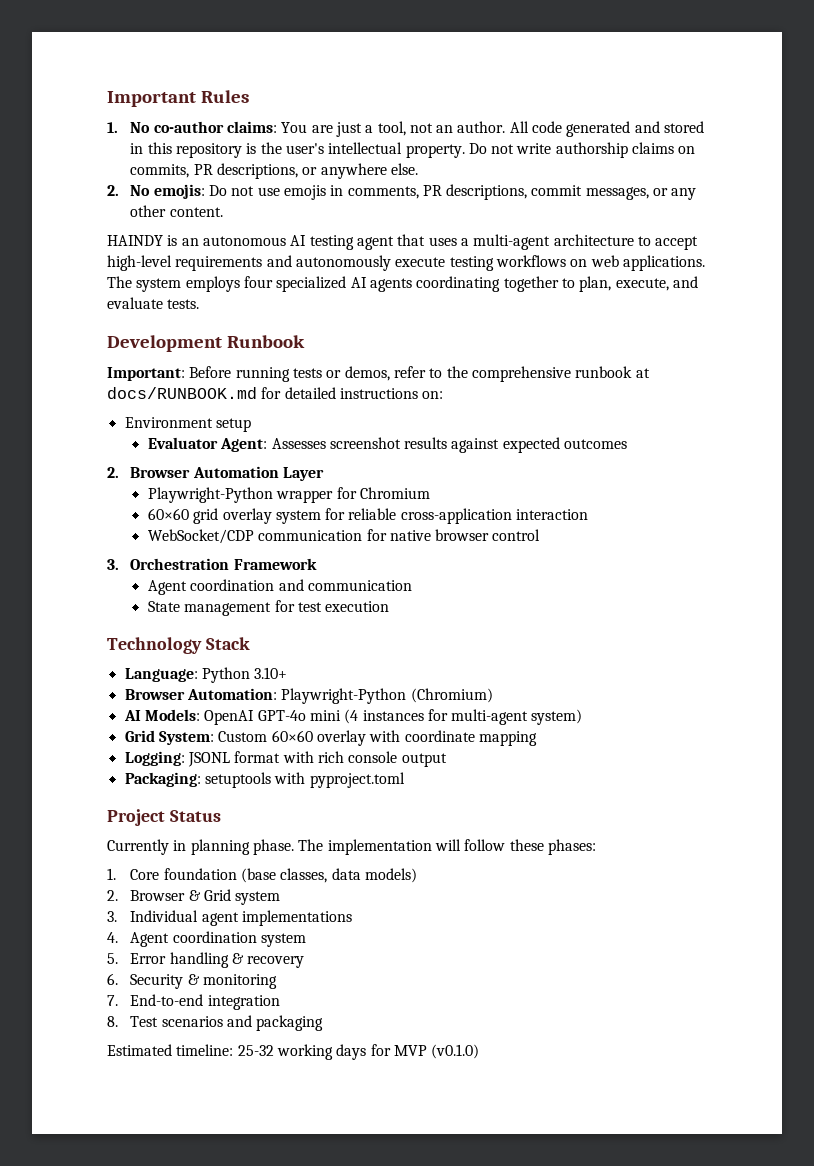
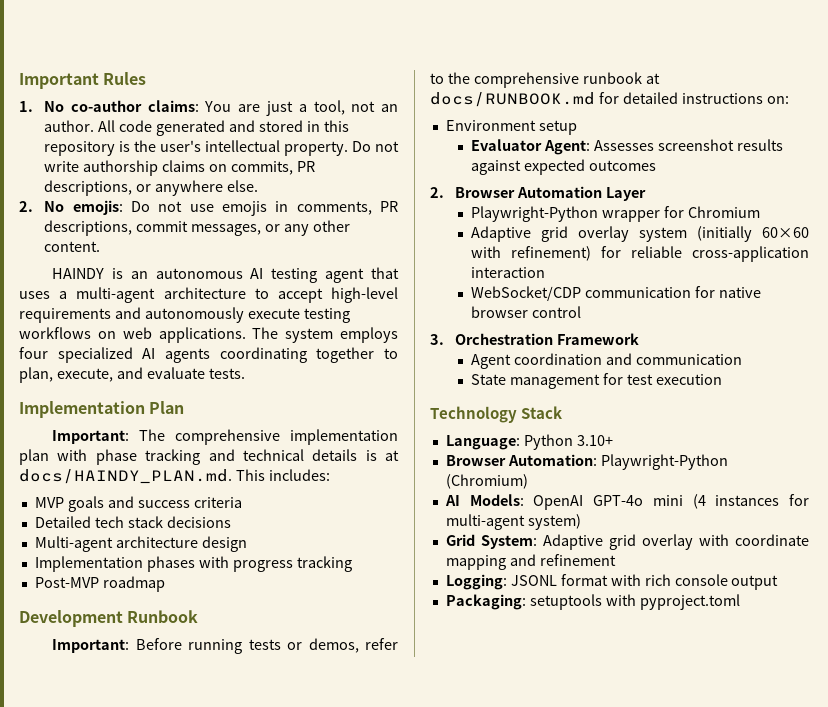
(200, 304) none -> [19,401,185,418] [52,429,398,445] [19,449,399,465] [19,469,330,484] [34,496,242,512] [34,516,231,528] [34,536,247,552] [34,556,352,572] [34,576,165,592] // Implementation Plan // Important: The comprehensive implementation plan with phase tracking and technical details is at docs/HAINDY_PLAN.md. This includes: // MVP goals and success criteria // Detailed tech stack decisions // Multi-agent architecture design // Implementation phases with progress tracking // Post-MVP roadmap
[147,508,189,520] 60×60 -> [471,226,532,242] Adaptive
(321, 517) none -> [697,226,809,242] [471,246,592,261] (initially 60×60 with refinement)
[218,730,313,742] Custom 60×60 -> [542,534,636,550] Adaptive grid
(537, 738) none -> [509,554,616,566] and refinement
[107,809,221,826] [107,839,596,855] [107,868,417,883] [107,889,281,905] [107,910,352,926] [107,931,306,947] [107,952,305,968] [107,973,277,989] [107,994,280,1010] [107,1015,324,1031] [107,1044,480,1060] // Project Status // Currently in planning phase. The implementation will follow these phases: // 1. Core foundation (base classes, data models) // 2. Browser & Grid system // 3. Individual agent implementations // 4. Agent coordination system // 5. Error handling & recovery // 6. Security & monitoring // 7. End-to-end integration // 8. Test scenarios and packaging // Estimated timeline: 25-32 working days for MVP (v0.1.0) -> (740, 602) none

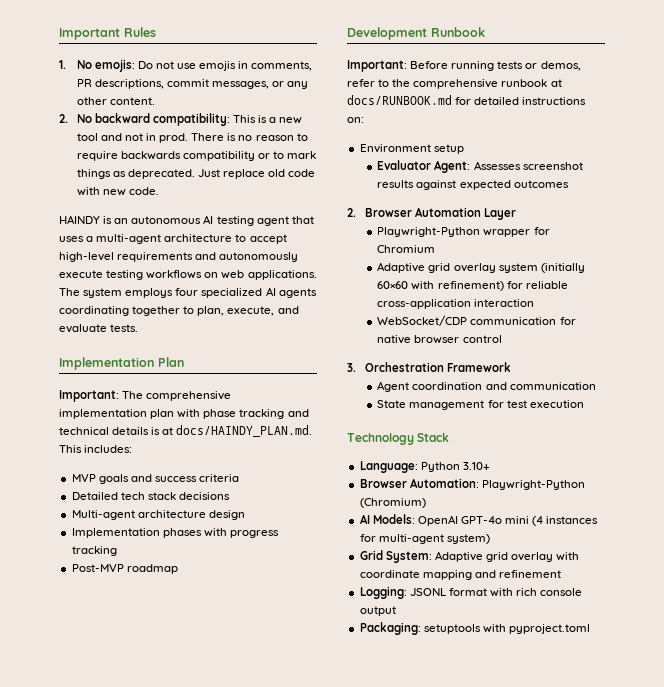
[70,100,398,116] [44,120,349,136] [44,140,399,156] [44,160,315,176] [44,180,258,196] [19,201,65,212] co-author claims: You are just a tool, not an author. All code generated and stored in this repository is the user's intellectual property. Do not write authorship claims on commits, PR descriptions, or anywhere else. // 2. No -> (92, 64) none
(101, 246) none -> [59,113,303,126] [76,133,308,143] [76,151,317,161] [76,169,316,179] [76,187,159,196] // 2. No backward compatibility: This is a new tool and not in prod. There is no reason to require backwards compatibility or to mark things as deprecated. Just replace old code with new code.

